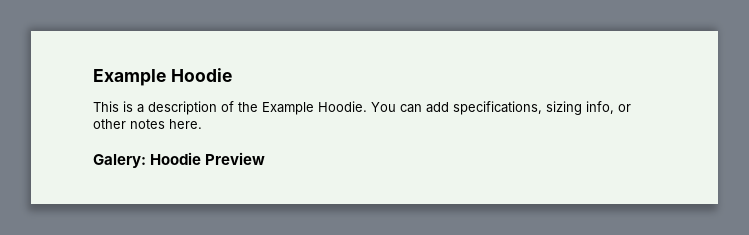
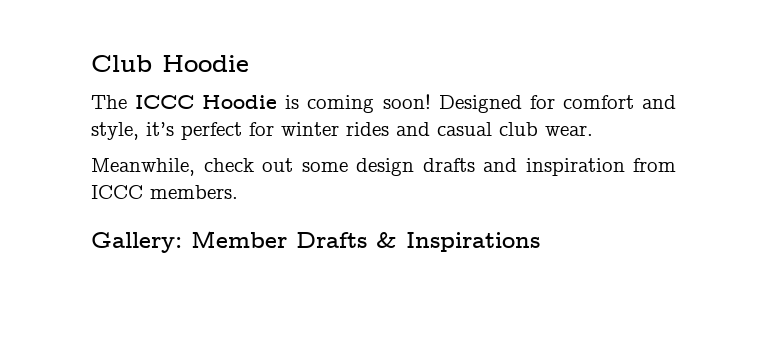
[93,69,166,86] Example -> [91,55,152,72] Club
[93,101,631,115] [93,119,202,129] [93,152,266,168] This is a description of the Example Hoodie. You can add specifications, sizing info, or other notes here. // Galery: Hoodie Preview -> [91,94,676,113] [91,122,593,140] [91,158,676,176] [91,185,238,199] [91,231,540,253] The ICCC Hoodie is coming soon! Designed for comfort and style, it’s perfect for winter rides and casual club wear. // Meanwhile, check out some design drafts and inspiration from ICCC members. // Gallery: Member Drafts & Inspirations

